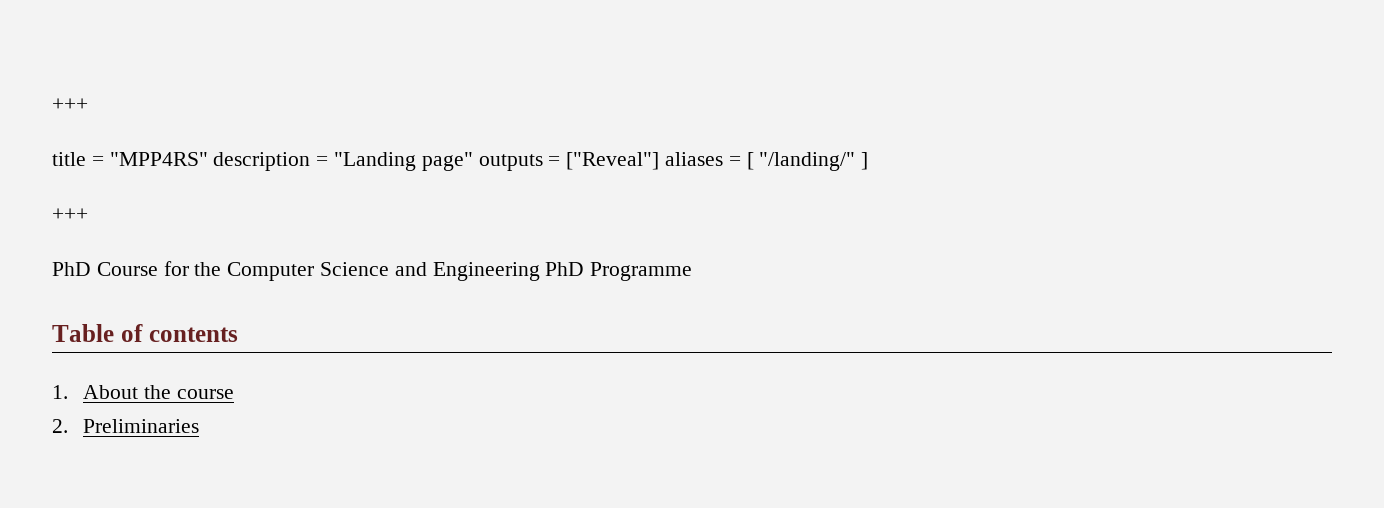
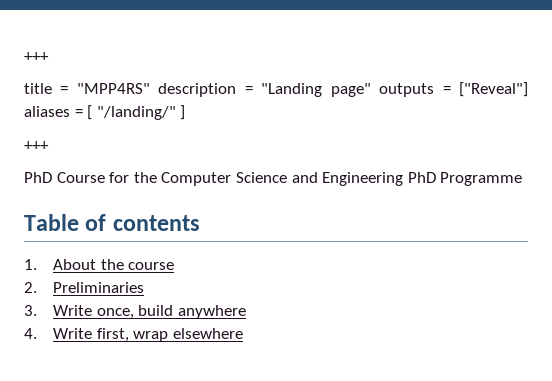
(200, 426) none -> [24,305,246,319] [24,328,243,342] // 3. Write once, build anywhere // 4. Write first, wrap elsewhere

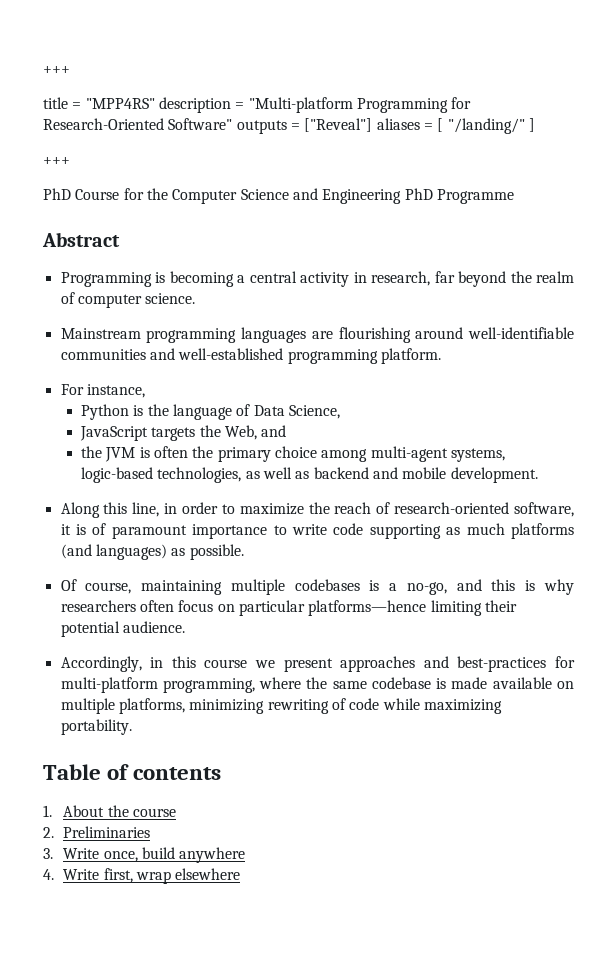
[261,83,371,97] "Landing page" -> [248,97,472,113] [43,118,233,130] "Multi-platform Programming for Research-Oriented Software"
(523, 179) none -> [42,232,120,247] [60,271,574,287] [60,292,196,308] [60,327,574,343] [60,348,441,364] [60,384,145,398] [81,404,340,420] [80,425,287,441] [81,446,505,462] [81,467,538,483] [60,502,575,518] [60,523,574,539] [60,544,244,560] [60,579,574,595] [60,600,517,616] [60,621,185,637] [60,656,575,672] [60,677,574,693] [60,698,502,714] [60,719,132,735] // Abstract // Programming is becoming a central activity in research, far beyond the realm of computer science. // Mainstream programming languages are flourishing around well-identifiable communities and well-established programming platform. // For instance, // Python is the language of Data Science, // JavaScript targets the Web, and // the JVM is often the primary choice among multi-agent systems, logic-based technologies, as well as backend and mobile development. // Along this line, in order to maximize the reach of research-oriented software, it is of paramount importance to write code supporting as much platforms (and languages) as possible. // Of course, maintaining multiple codebases is a no-go, and this is why researchers often focus on particular platforms—hence limiting their potential audience. // Accordingly, in this course we present approaches and best-practices for multi-platform programming, where the same codebase is made available on multiple platforms, minimizing rewriting of code while maximizing portability.

